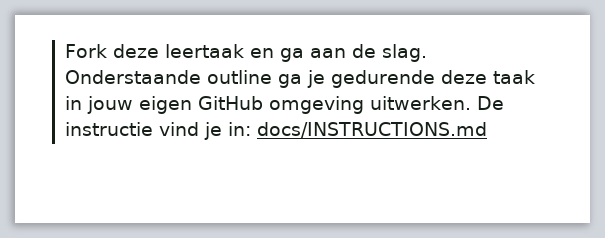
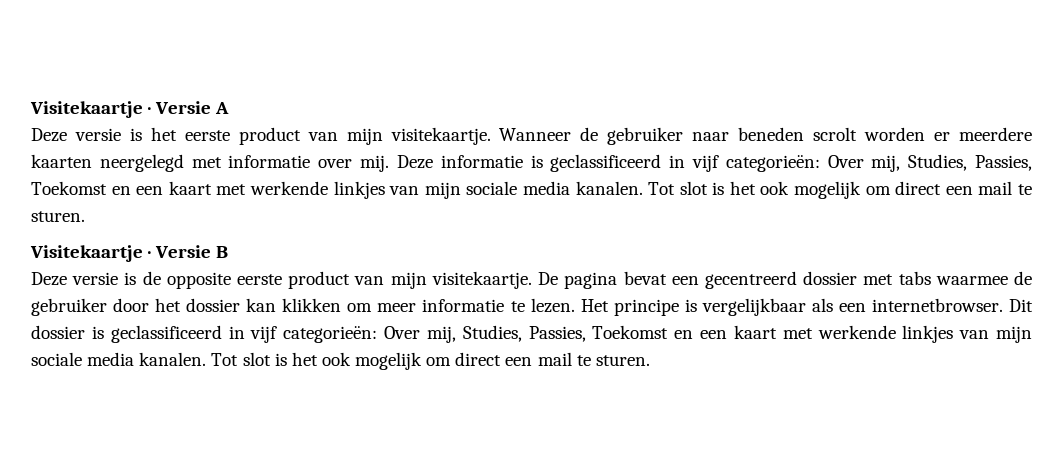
[65,44,428,62] [65,70,536,88] [65,96,505,114] [65,122,488,140] Fork deze leertaak en ga aan de slag. Onderstaande outline ga je gedurende deze taak in jouw eigen GitHub omgeving uitwerken. De instructie vind je in: docs/INSTRUCTIONS.md -> [30,101,230,118] [31,127,1033,145] [31,154,1032,172] [31,181,1033,199] [31,211,85,222] [30,245,229,262] [31,271,1032,289] [31,298,1033,316] [31,325,1033,343] [31,352,650,370] Visitekaartje · Versie A // Deze versie is het eerste product van mijn visitekaartje. Wanneer de gebruiker naar beneden scrolt worden er meerdere kaarten neergelegd met informatie over mij. Deze informatie is geclassificeerd in vijf categorieën: Over mij, Studies, Passies, Toekomst en een kaart met werkende linkjes van mijn sociale media kanalen. Tot slot is het ook mogelijk om direct een mail te sturen. // Visitekaartje · Versie B // Deze versie is de opposite eerste product van mijn visitekaartje. De pagina bevat een gecentreerd dossier met tabs waarmee de gebruiker door het dossier kan klikken om meer informatie te lezen. Het principe is vergelijkbaar als een internetbrowser. Dit dossier is geclassificeerd in vijf categorieën: Over mij, Studies, Passies, Toekomst en een kaart met werkende linkjes van mijn sociale media kanalen. Tot slot is het ook mogelijk om direct een mail te sturen.

